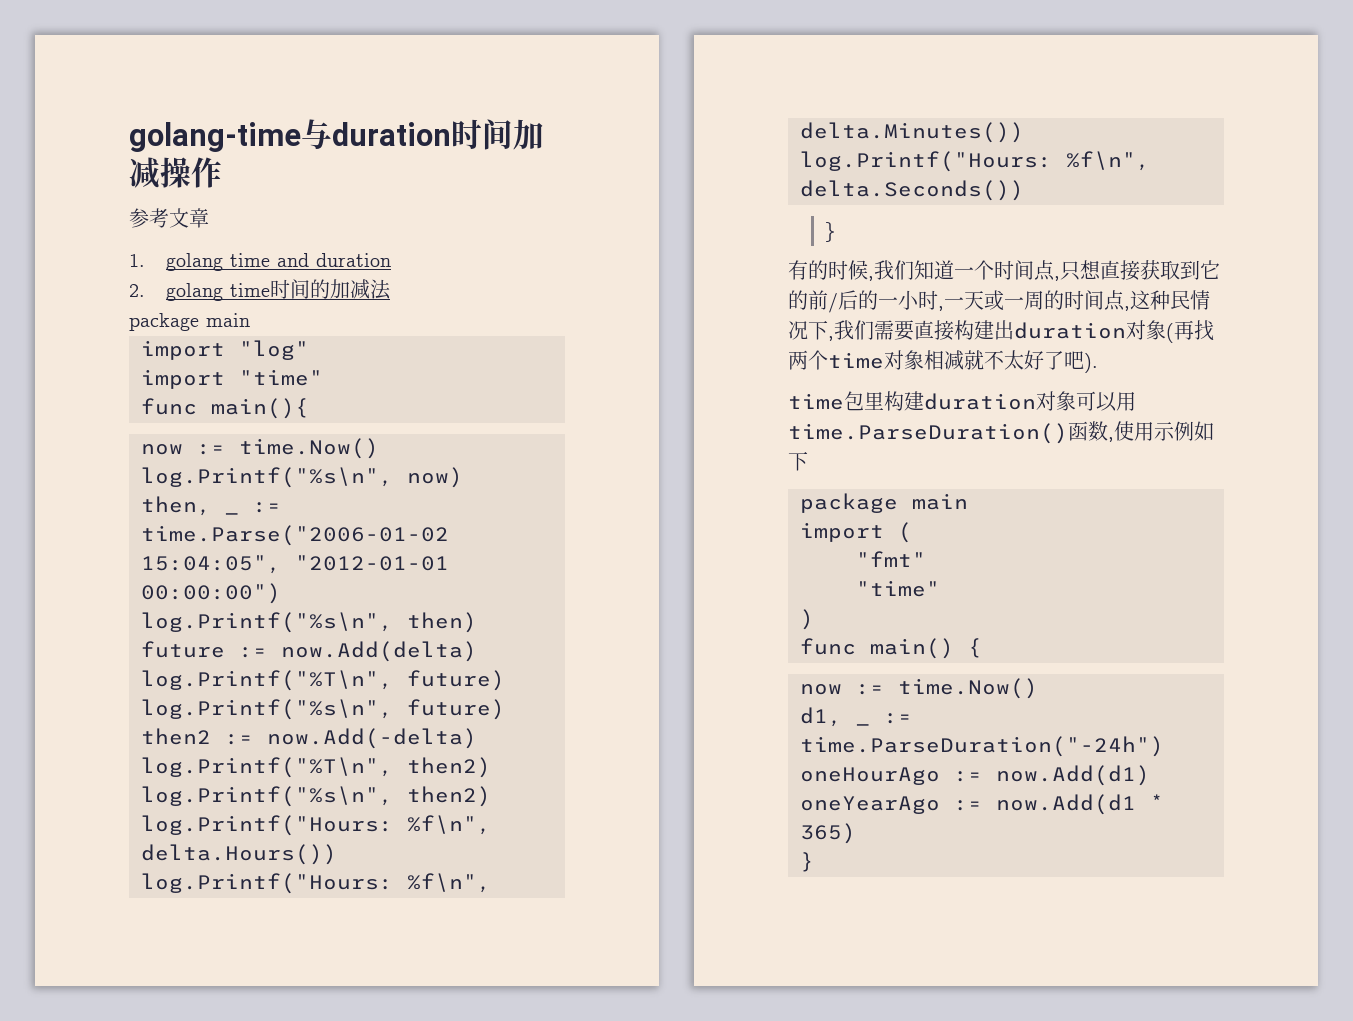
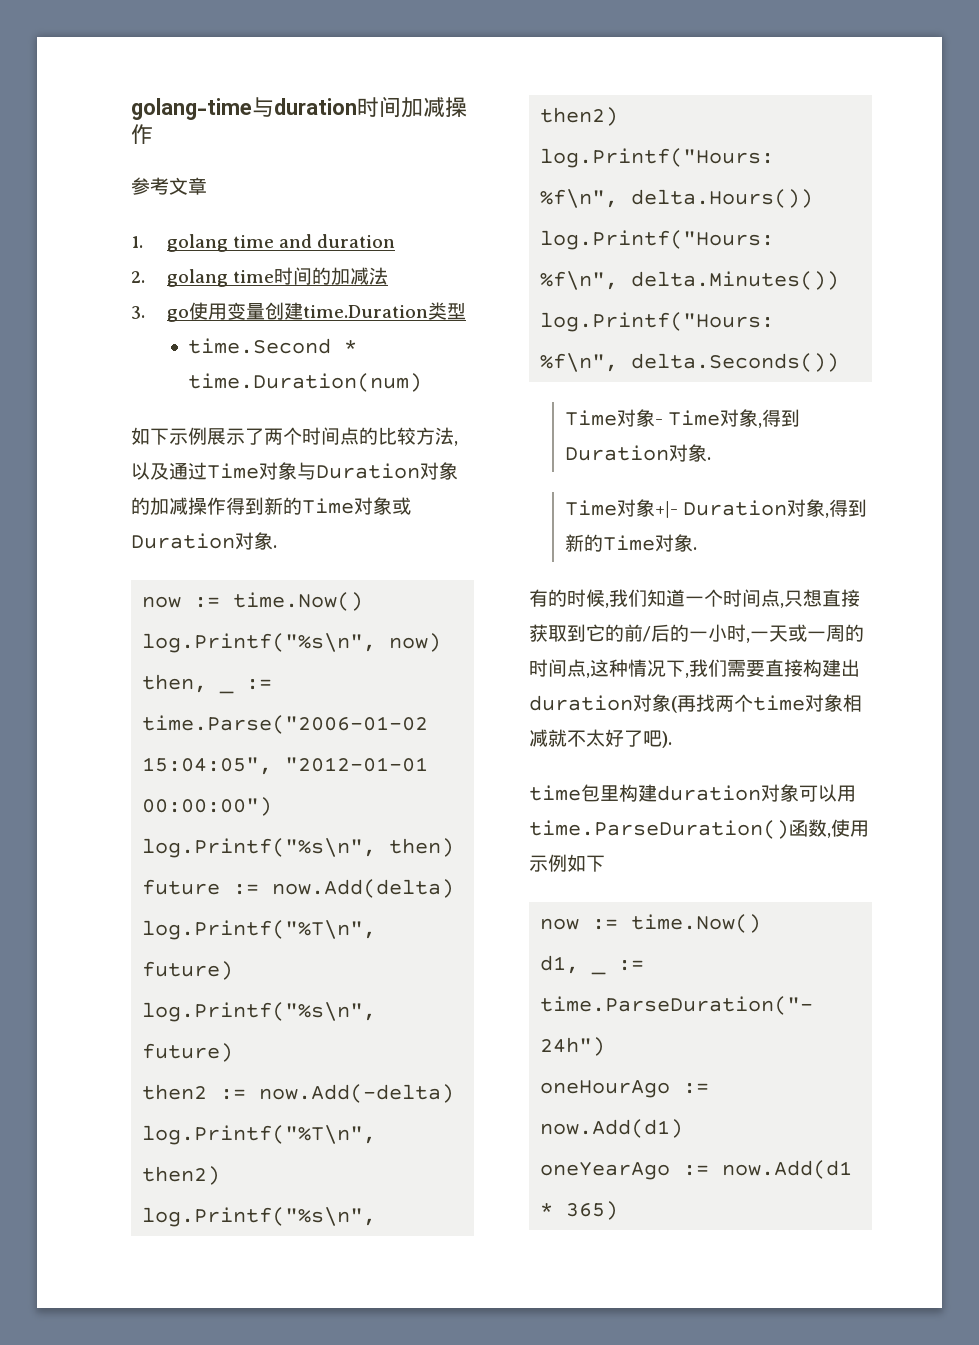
[129,313,250,331] [141,340,309,360] [141,369,323,389] [141,398,309,419] package main // import "log" // import "time" // func main(){ -> [131,302,466,322] [187,338,357,354] [187,373,422,392] [131,427,458,446] [131,462,458,480] [131,497,411,515] [131,532,277,550] 3. go使用变量创建time.Duration类型 // time.Second * time.Duration(num) // 如下示例展示了两个时间点的比较方法,以及通过Time对象与Duration对象的加减操作得到新的Time对象或Duration对象.
[825,222,836,242] } -> [564,409,800,428] [564,444,711,462] [564,499,867,518] [564,534,697,552] Time对象- Time对象,得到Duration对象. // Time对象+|- Duration对象,得到新的Time对象.
[1170,290,1190,310] 民 -> (628, 668) none
[800,493,968,513] [800,522,912,543] [856,551,926,567] [856,580,940,597] [800,609,814,630] [800,638,982,659] // package main // import ( // "fmt" // "time" // ) // func main() { -> (605, 863) none
[800,852,814,872] // } -> (619, 1210) none

